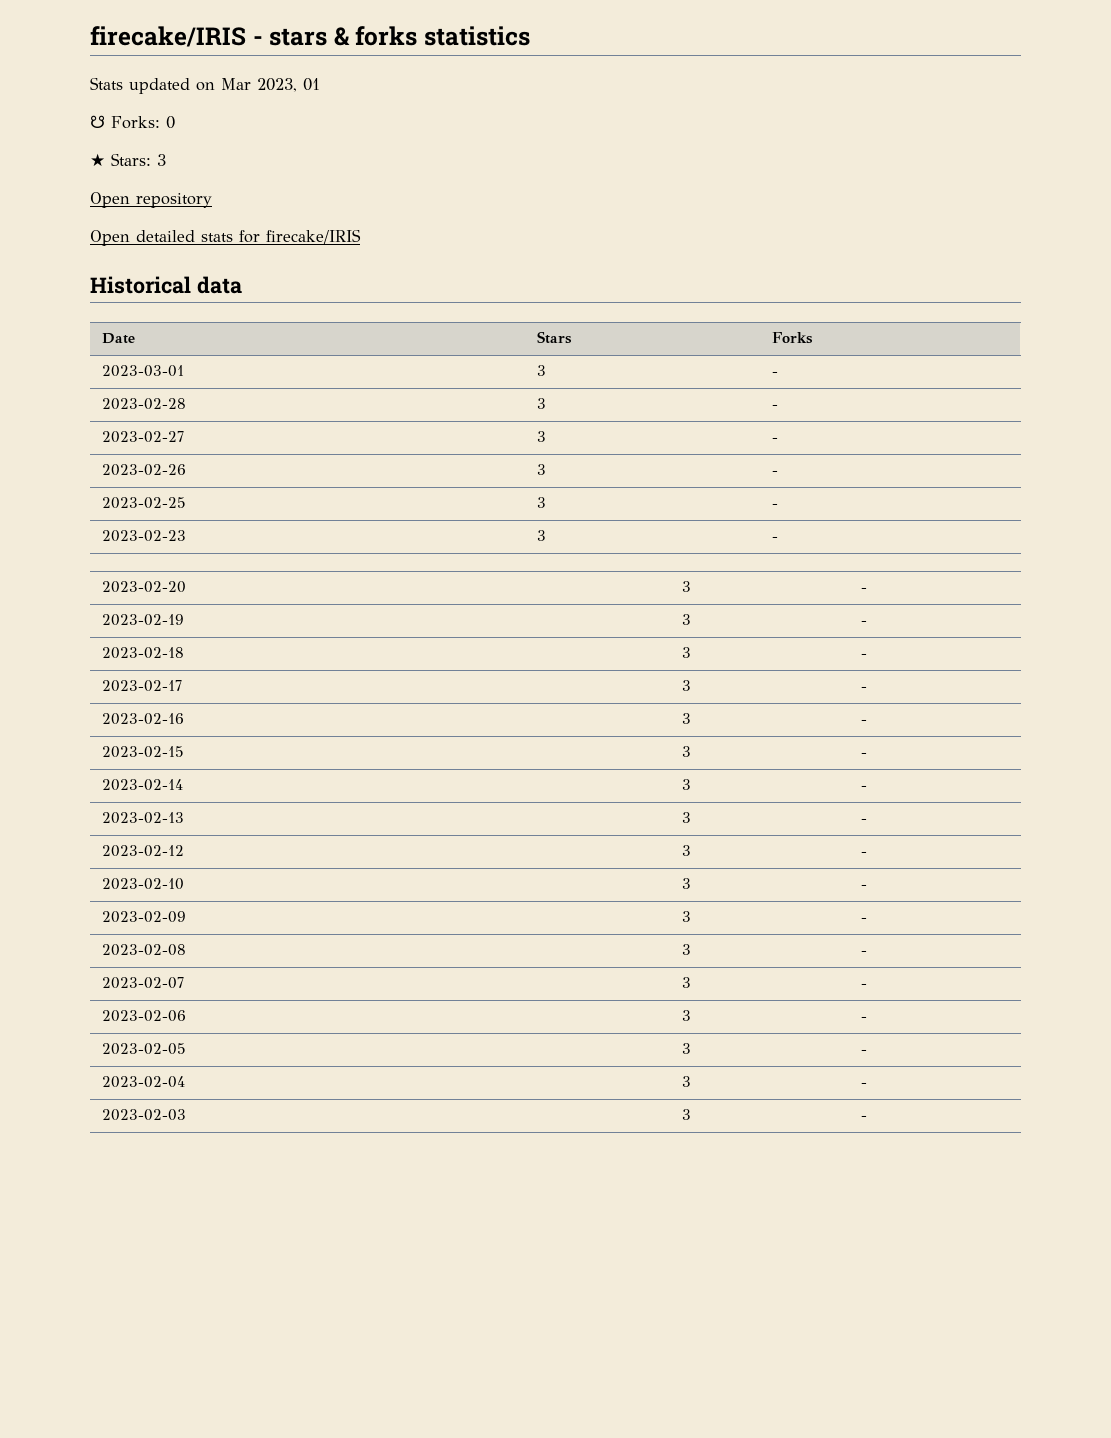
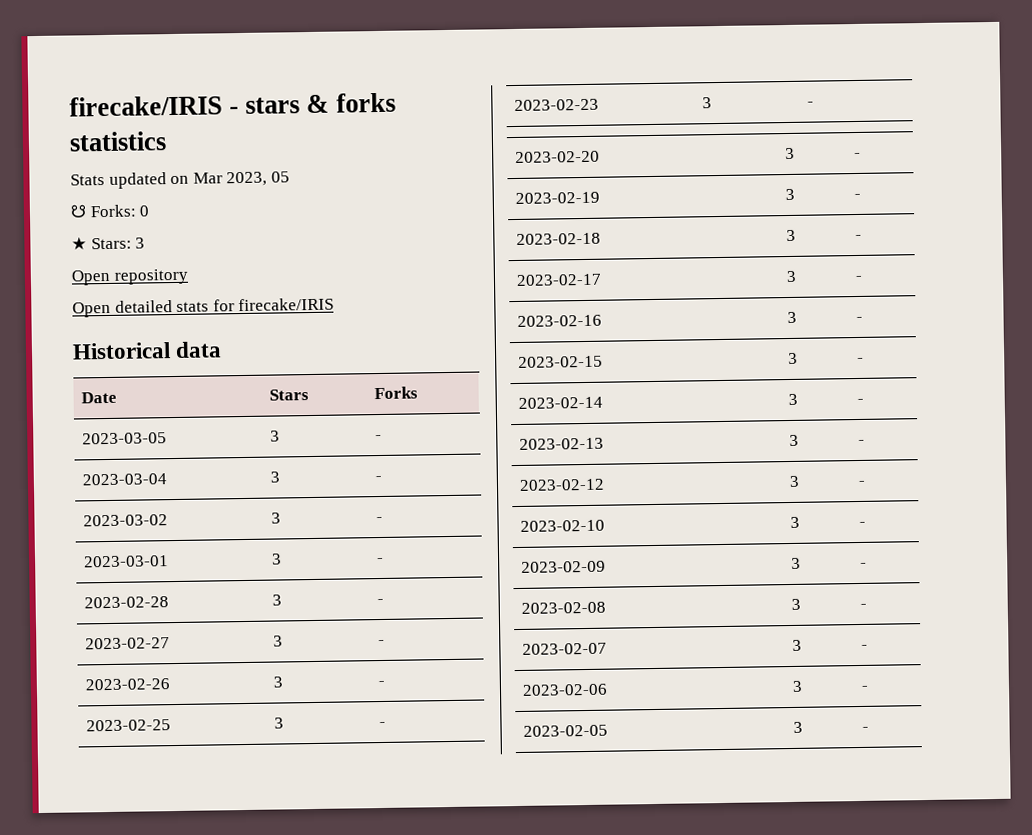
[303,78,320,91] 01 -> [270,171,290,183] 05
(813, 338) none -> [81,432,167,445] [269,430,280,442] [374,434,382,441] [81,473,167,486] [269,471,280,483] [374,475,382,482] [82,514,168,527] [270,512,281,524] [375,516,383,523] // 2023-03-05 | 3 | - // 2023-03-04 | 3 | - // 2023-03-02 | 3 | -
[101,1076,185,1088] [681,1076,691,1087] [860,1082,867,1087] [101,1109,186,1121] [681,1109,691,1120] [860,1115,867,1120] // 2023-02-04 | 3 | - // 2023-02-03 | 3 | - -> (869, 729) none

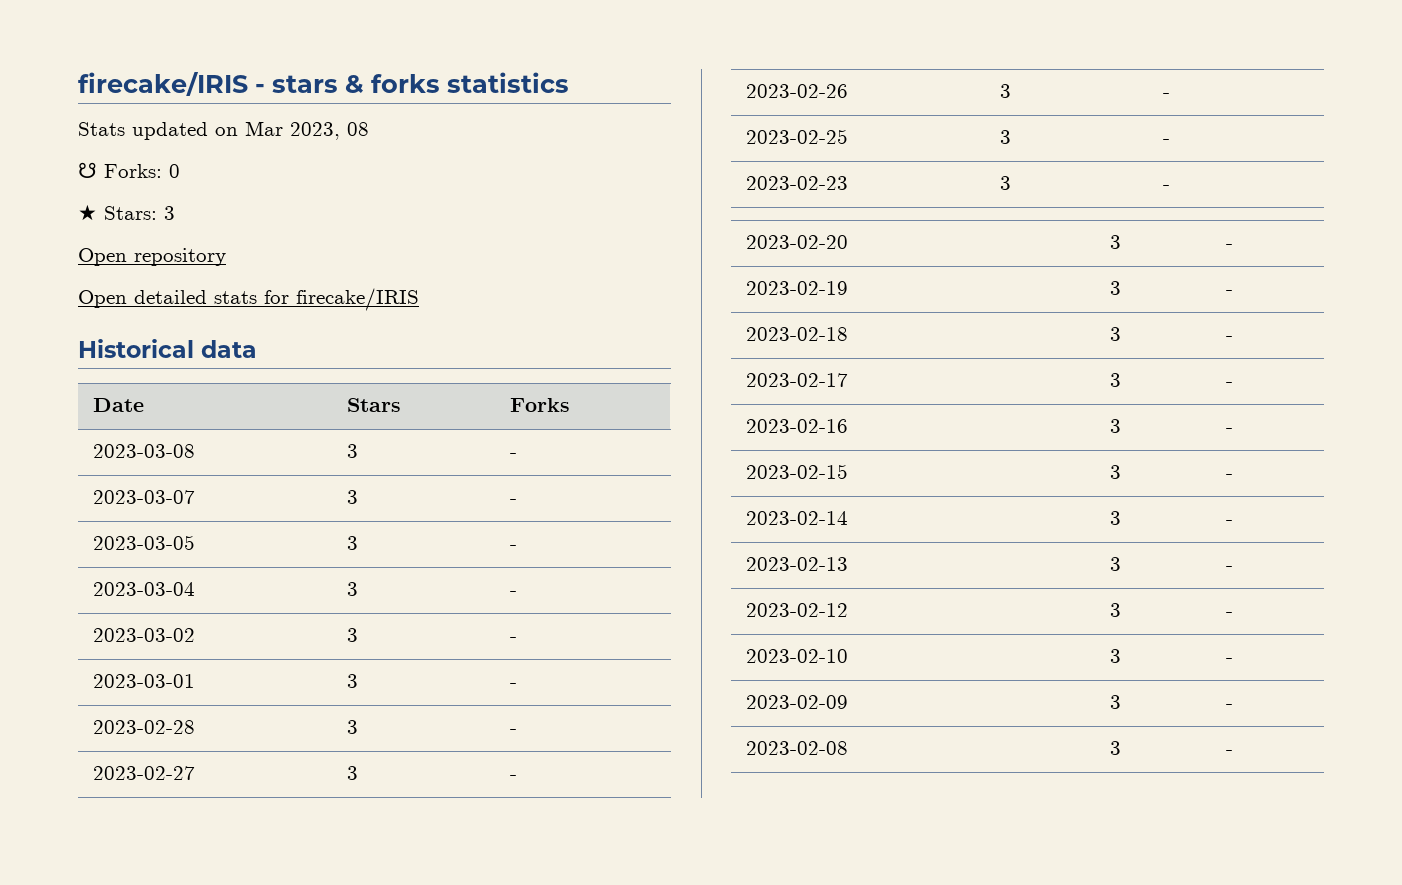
[270,171,290,183] 05 -> [347,122,369,136] 08
(418, 393) none -> [93,444,196,458] [347,444,359,458] [510,453,518,458] [93,490,196,504] [347,490,359,504] [510,499,518,504] // 2023-03-08 | 3 | - // 2023-03-07 | 3 | -
[521,642,607,655] [791,639,802,651] [860,644,868,650] [521,683,608,696] [791,680,803,692] [860,685,869,691] [522,724,608,737] [792,721,803,733] [861,726,869,732] // 2023-02-07 | 3 | - // 2023-02-06 | 3 | - // 2023-02-05 | 3 | - -> (1234, 752) none

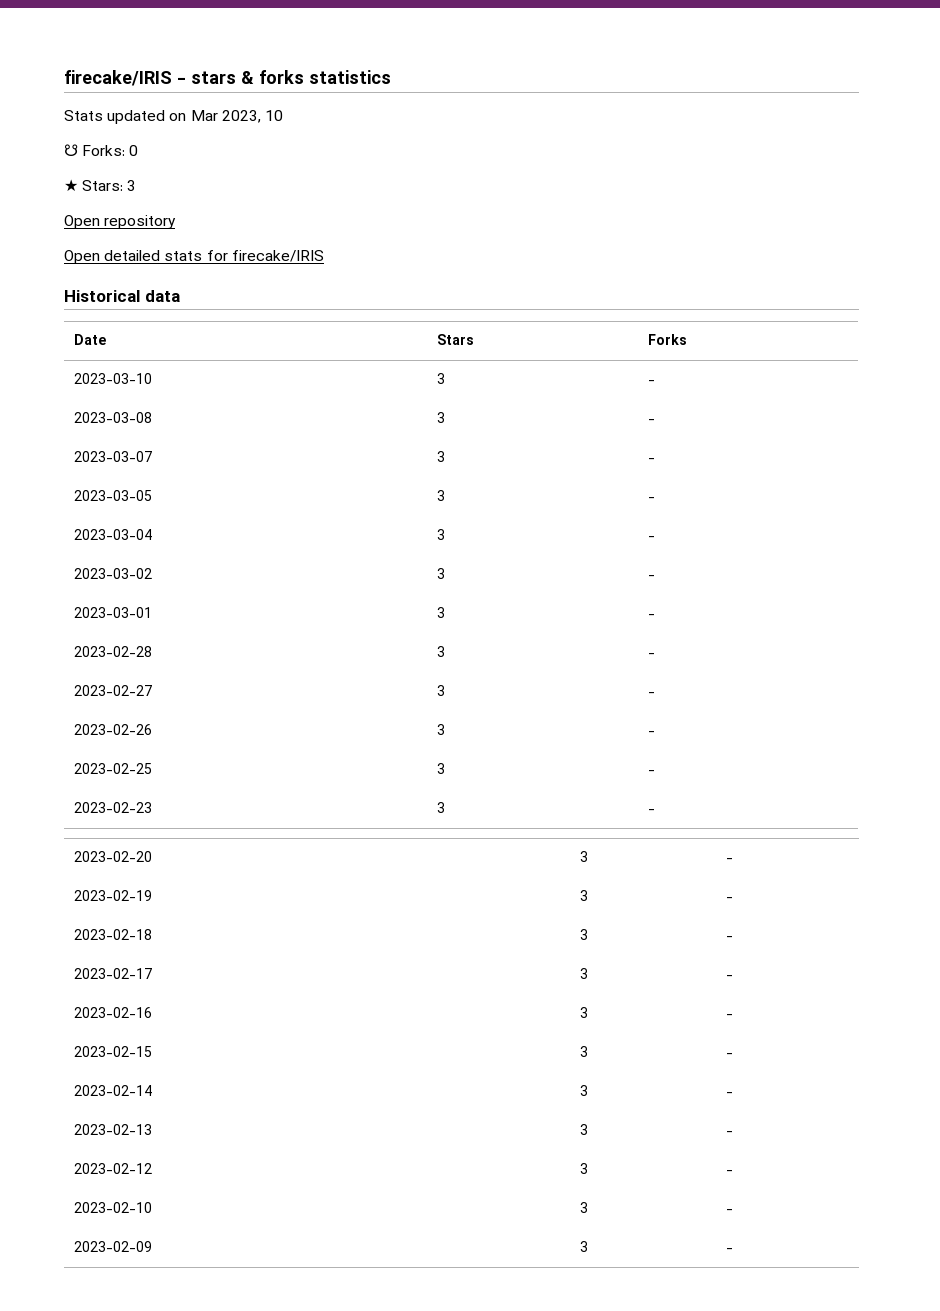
[347,122,369,136] 08 -> [264,110,283,121] 10
(571, 405) none -> [73,373,152,384] [436,373,445,384] [647,380,655,384] // 2023-03-10 | 3 | -
[746,741,849,755] [1110,741,1122,755] [1226,750,1234,755] // 2023-02-08 | 3 | - -> (733, 1250) none

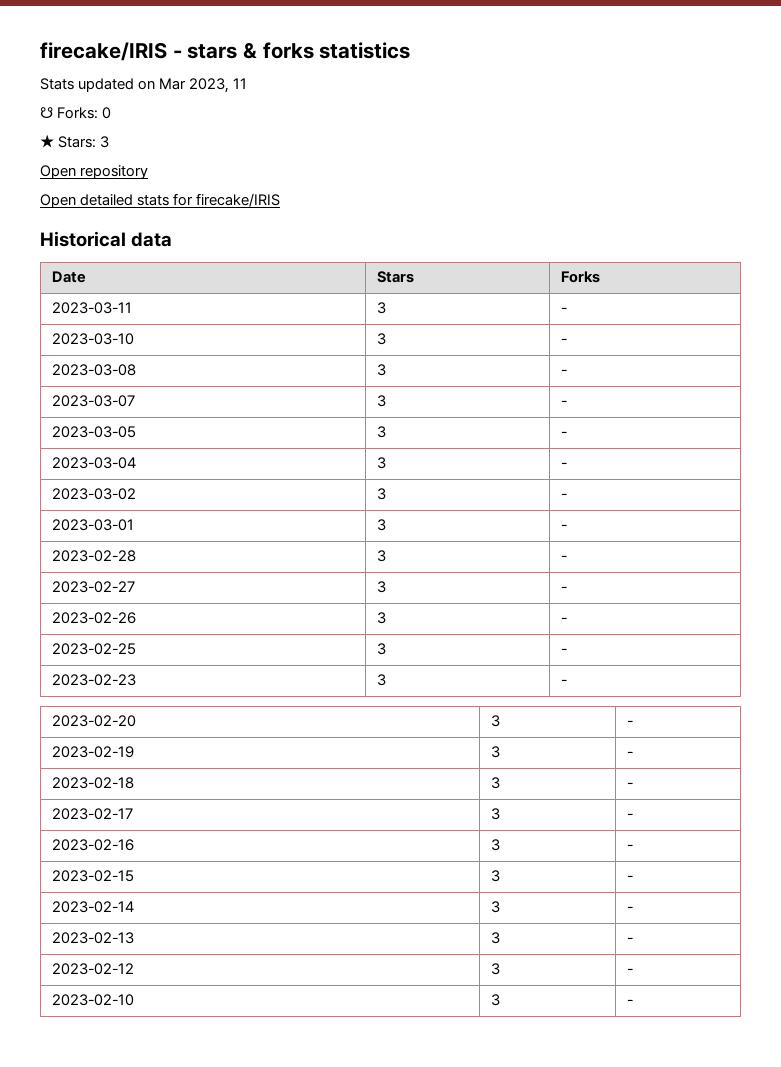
[264,110,283,121] 10 -> [233,78,248,89] 11
(687, 339) none -> [51,302,132,314] [376,302,386,314] [560,307,567,313] // 2023-03-11 | 3 | -
[73,1241,152,1252] [579,1241,588,1252] [725,1248,733,1252] // 2023-02-09 | 3 | - -> (633, 1002) none

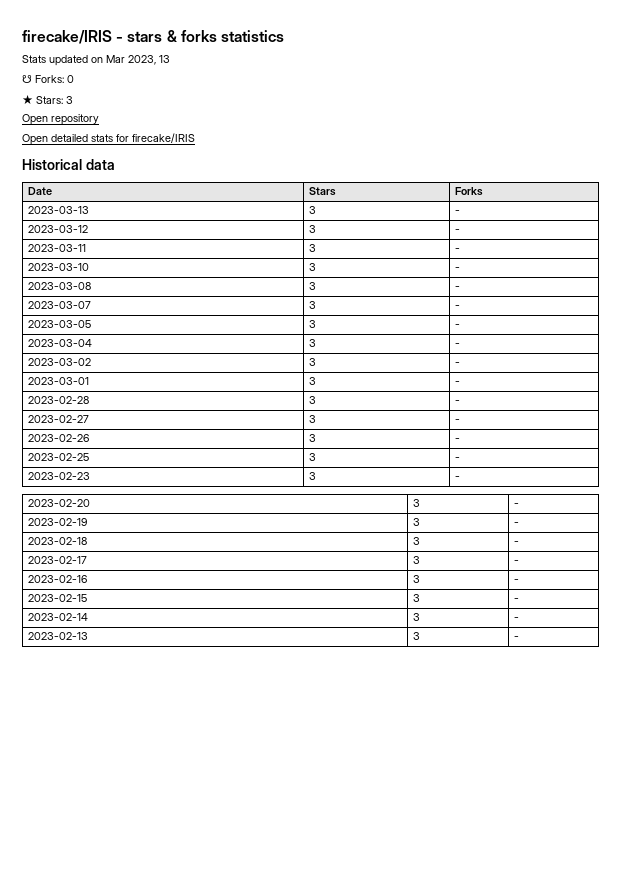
[233,78,248,89] 11 -> [159,55,170,63] 13
(600, 277) none -> [27,206,89,214] [308,206,316,214] [454,210,460,214] [27,225,88,233] [308,225,316,233] [454,229,460,233] // 2023-03-13 | 3 | - // 2023-03-12 | 3 | -
[51,963,134,975] [490,963,500,975] [626,968,633,974] [51,994,134,1006] [490,994,500,1006] [626,999,633,1005] // 2023-02-12 | 3 | - // 2023-02-10 | 3 | - -> (519, 638) none

